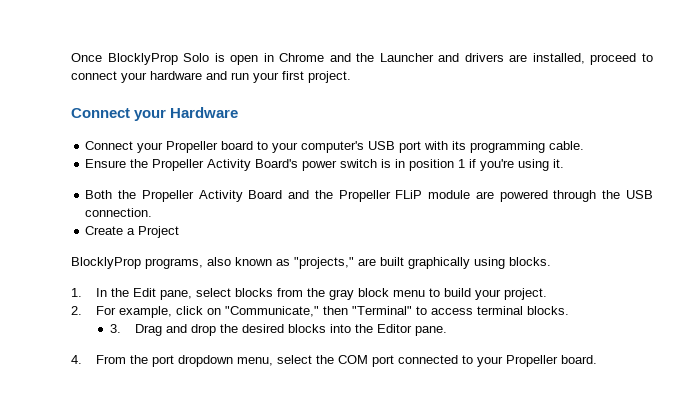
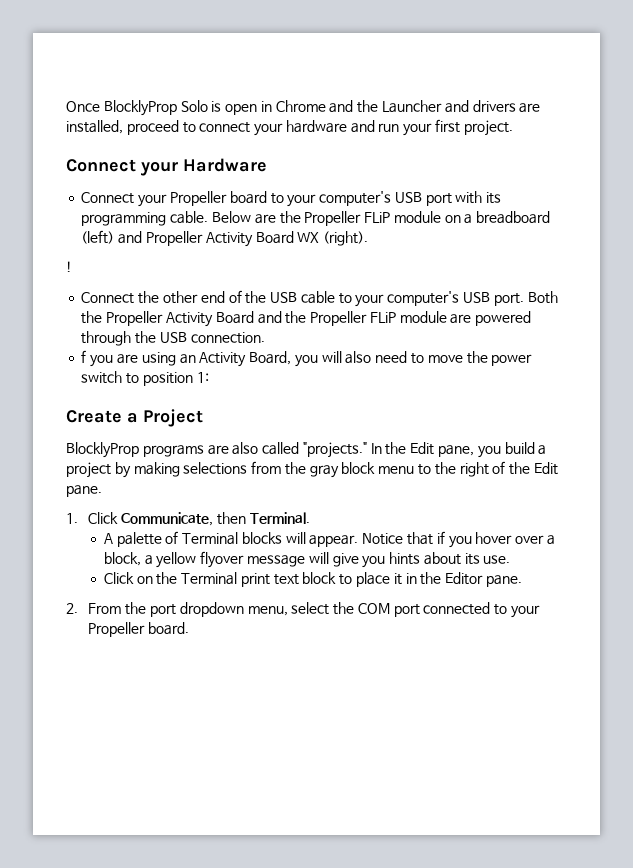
[85,159,565,171] // Ensure the Propeller Activity Board's power switch is in position 1 if you're using it. // -> [211,211,551,226] [81,230,369,247] [66,261,72,272] [81,290,524,307] Below are the Propeller FLiP module on a breadboard (left) and Propeller Activity Board WX (right). // ! // Connect the other end of the USB cable to your computer's USB port.
[85,226,180,238] [71,257,551,269] [71,288,273,300] Create a Project // BlocklyProp programs, also known as "projects," are built graphically using blocks. // 1. In the Edit pane, select blocks -> [81,350,533,367] [81,371,209,386] [66,409,203,427] [66,442,547,458] [66,462,248,478] f you are using an Activity Board, you will also need to move the power switch to position 1: // Create a Project // BlocklyProp programs are also called "projects." In the Edit pane, you build a project by making selections
[443,288,547,300] [71,306,569,318] [110,324,352,336] build your project. // 2. For example, click on "Communicate," then "Terminal" to access terminal blocks. // 3. Drag and drop the desired blocks into -> [434,461,558,477] [66,485,102,497] [66,512,310,526] [103,531,555,548] [103,551,511,568] [103,572,417,587] the right of the Edit pane. // 1. Click Communicate, then Terminal. // A palette of Terminal blocks will appear. Notice that if you hover over a block, a yellow flyover message will give you hints about its use. // Click on the Terminal print text block to place it in
[71,355,82,364] 4. -> [66,603,78,614] 2.

